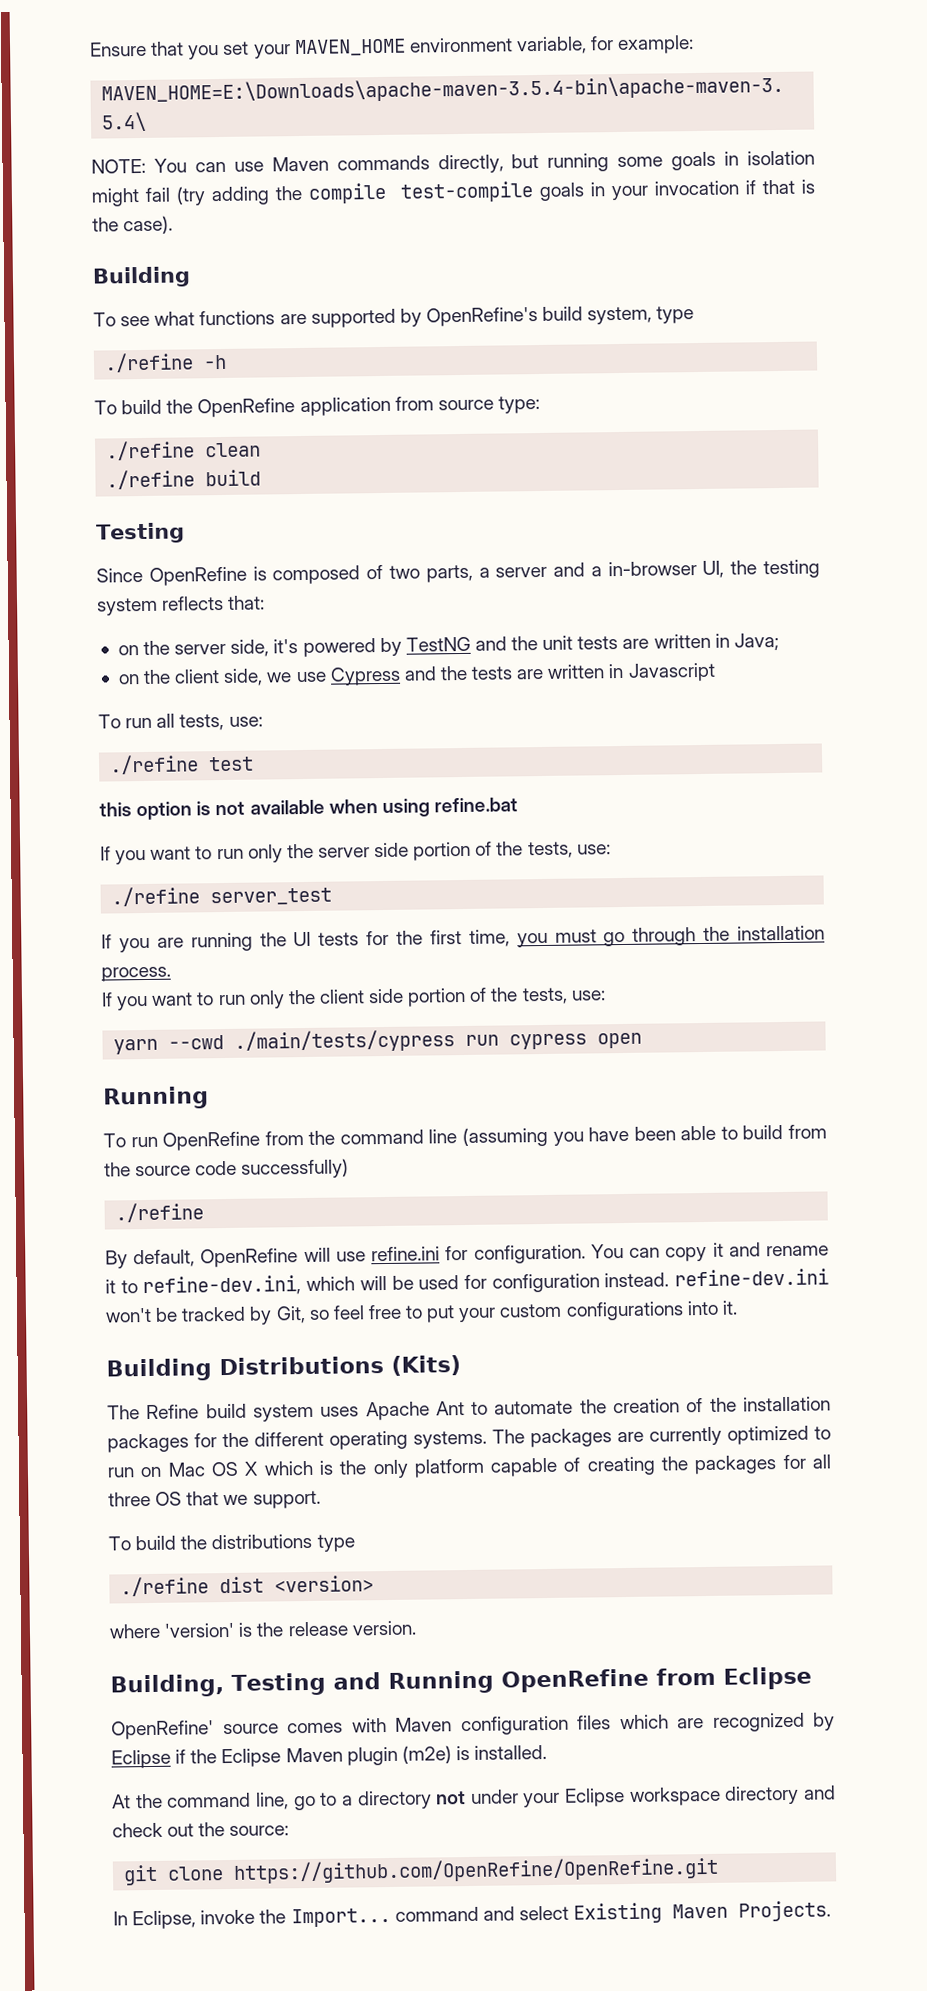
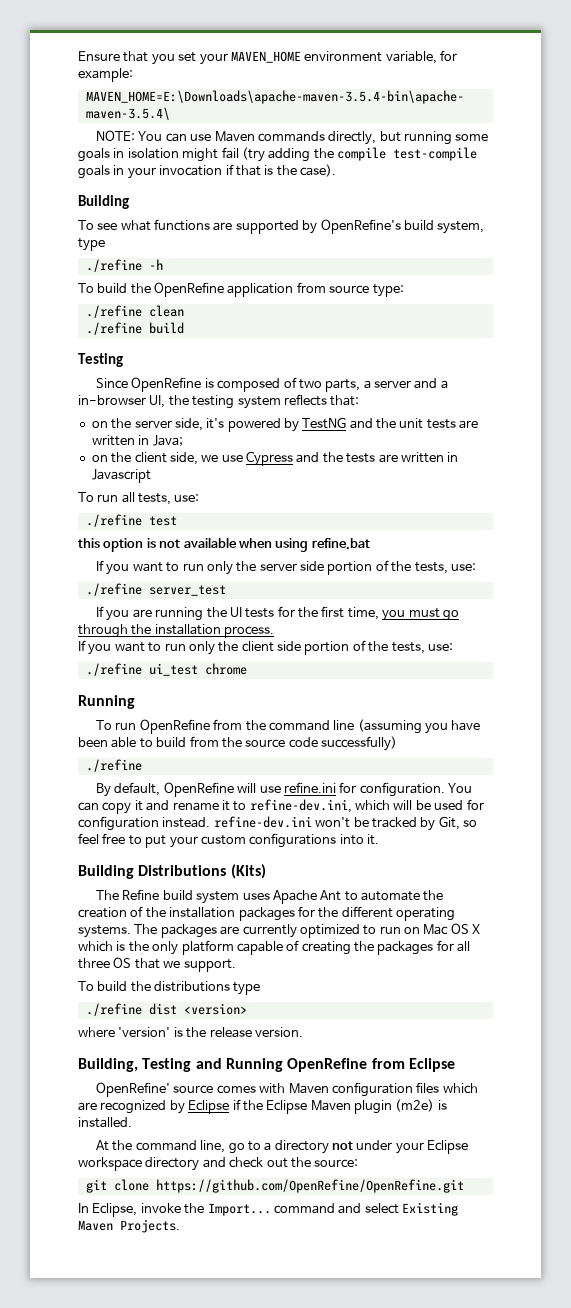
[113,1029,643,1055] yarn --cwd ./main/tests/cypress run cypress open -> [85,663,247,676] ./refine ui_test chrome

